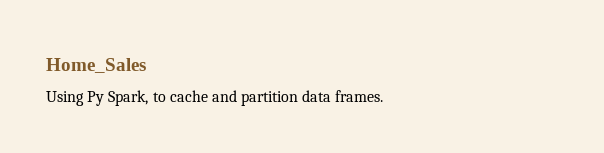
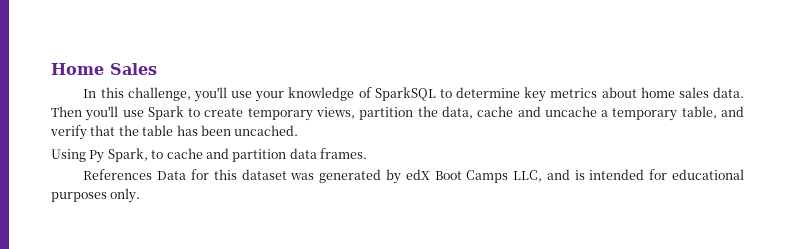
[46,58,146,73] Home_Sales -> [51,63,157,75] [83,87,744,102] [51,106,744,121] [50,125,299,140] Home Sales // In this challenge, you'll use your knowledge of SparkSQL to determine key metrics about home sales data. Then you'll use Spark to create temporary views, partition the data, cache and uncache a temporary table, and verify that the table has been uncached.
(384, 96) none -> [83,169,744,184] [51,188,141,203] // References Data for this dataset was generated by edX Boot Camps LLC, and is intended for educational purposes only.

